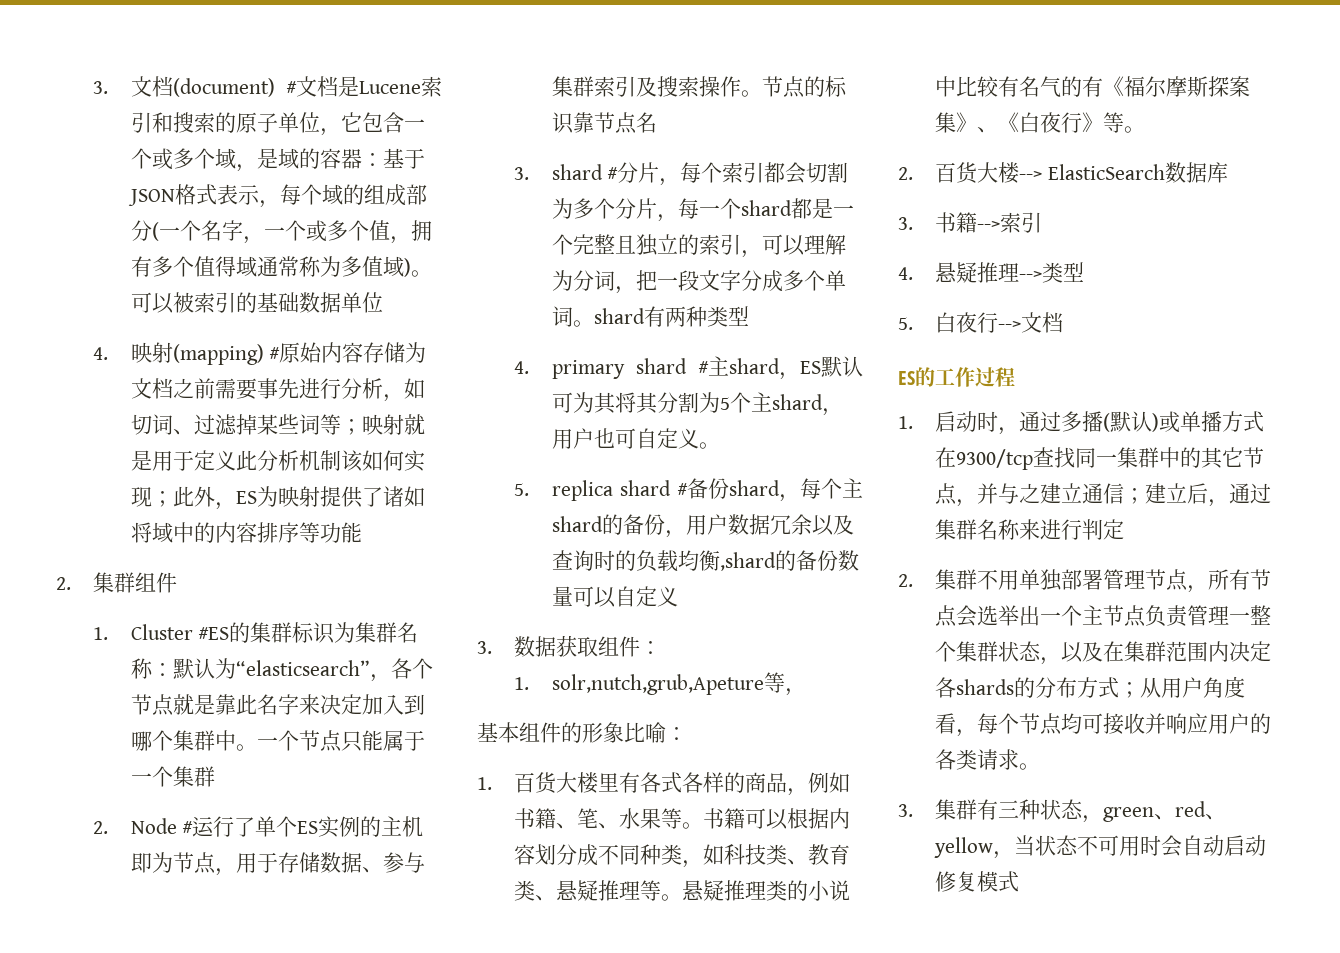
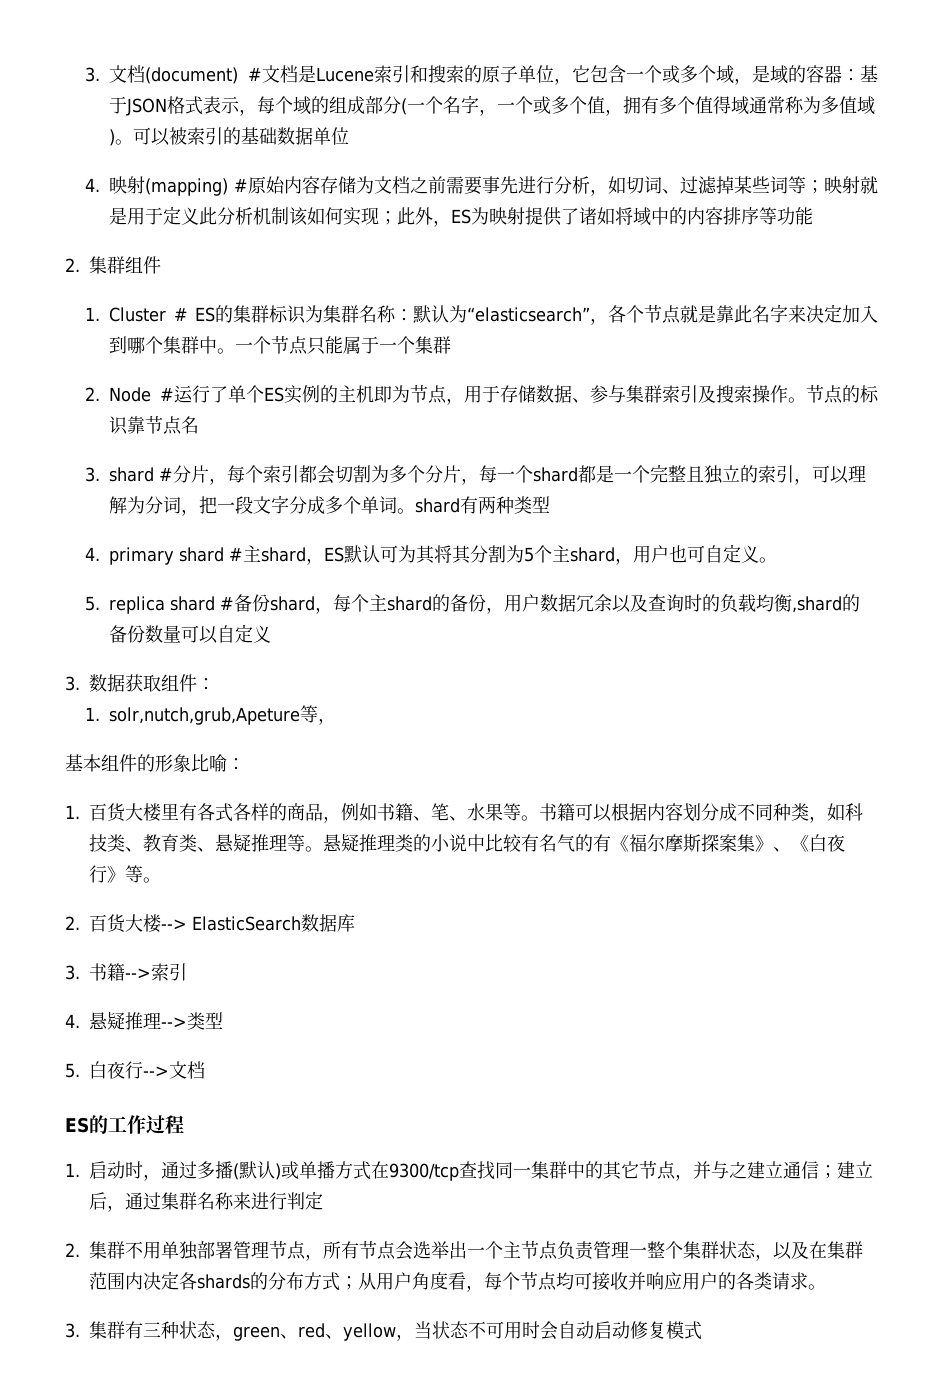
[198,627,230,640] #ES -> [173,307,215,322] # ES

